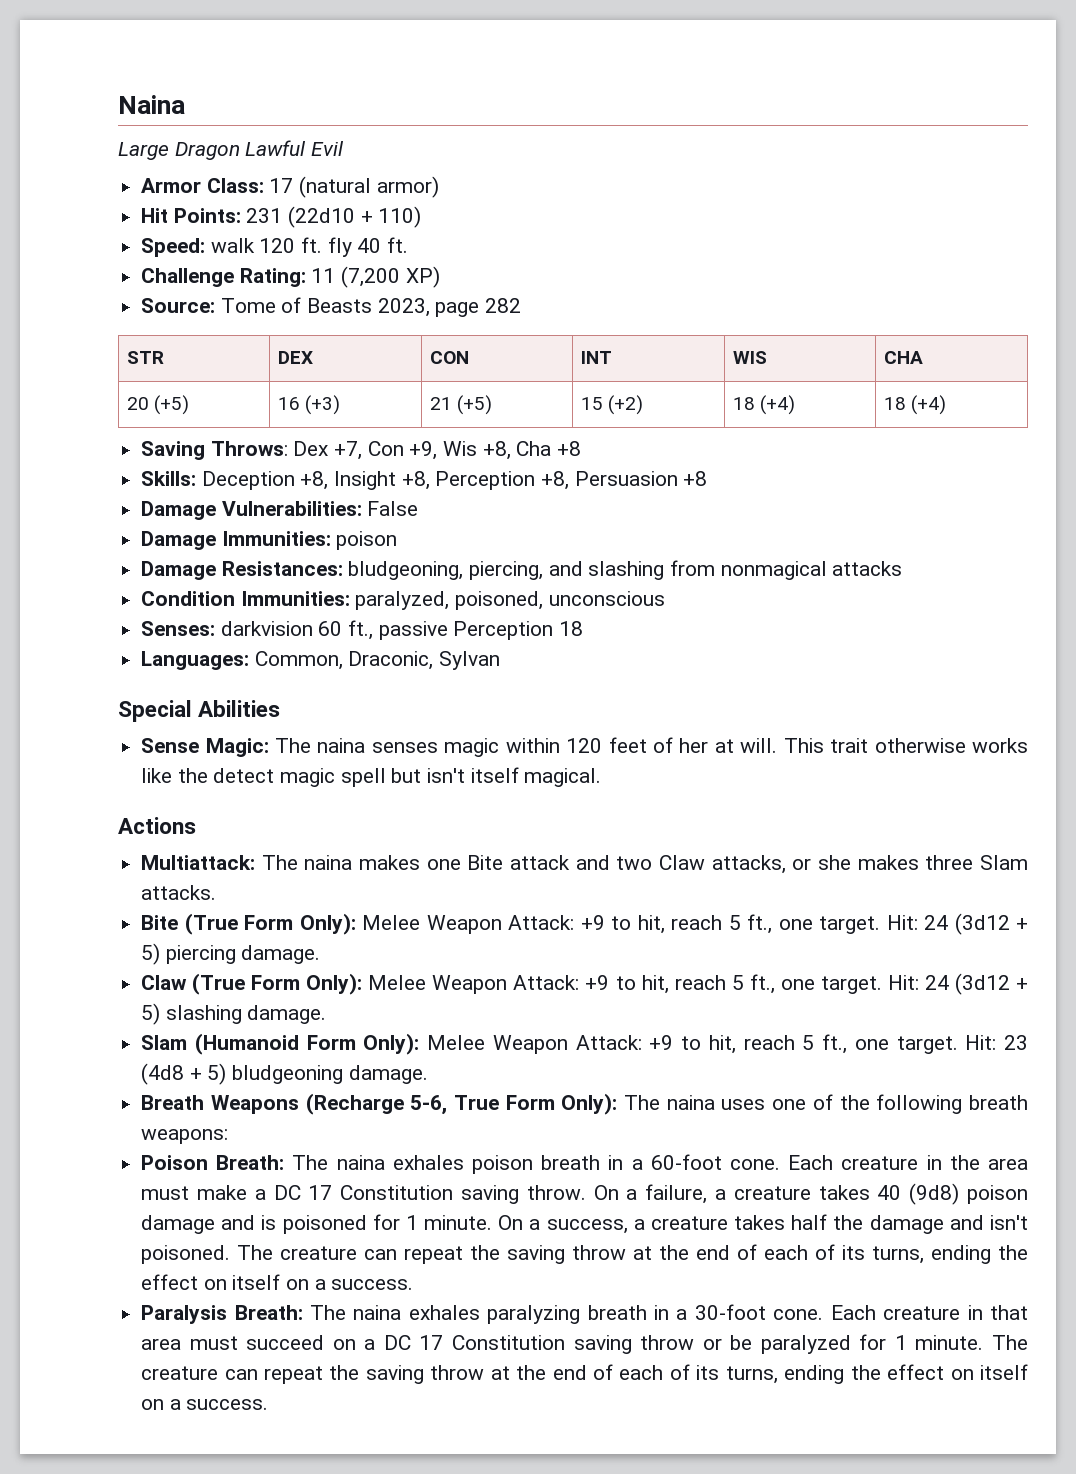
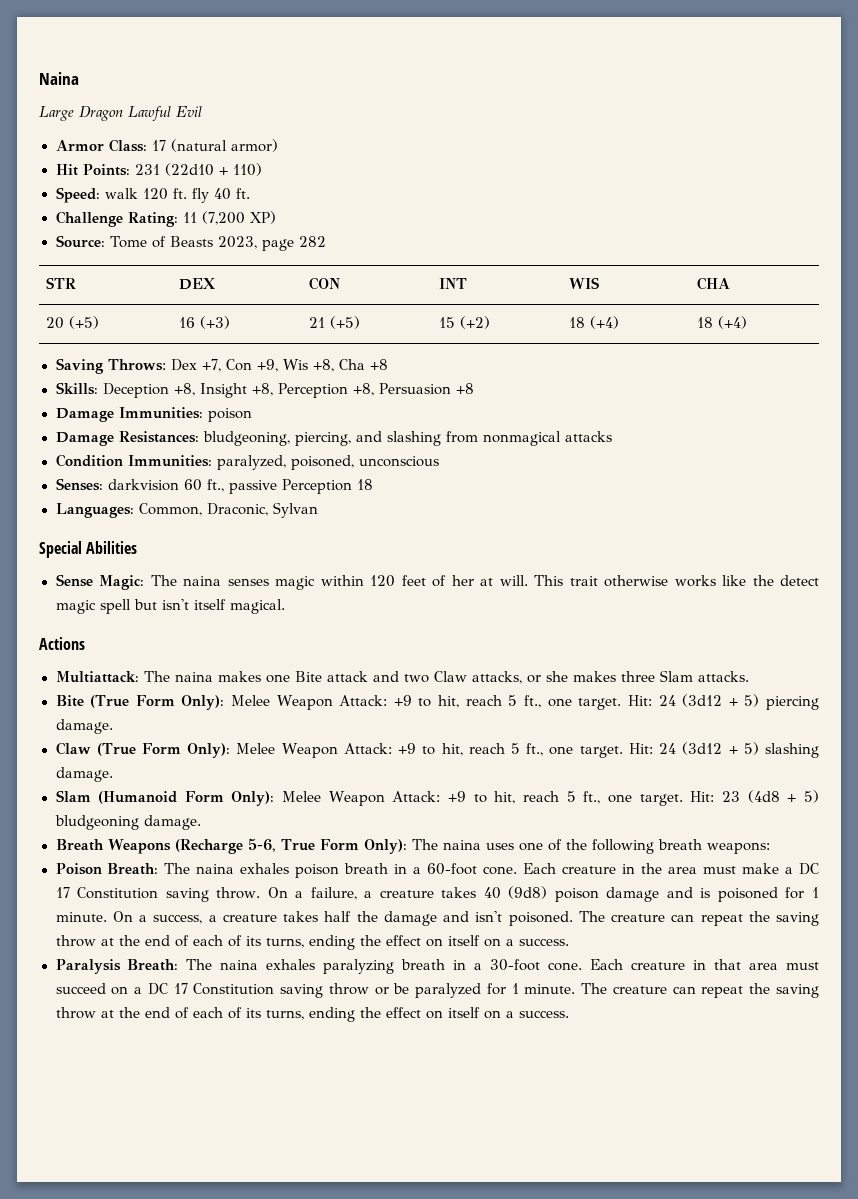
[141,501,419,520] // Damage Vulnerabilities: False -> (474, 388) none

